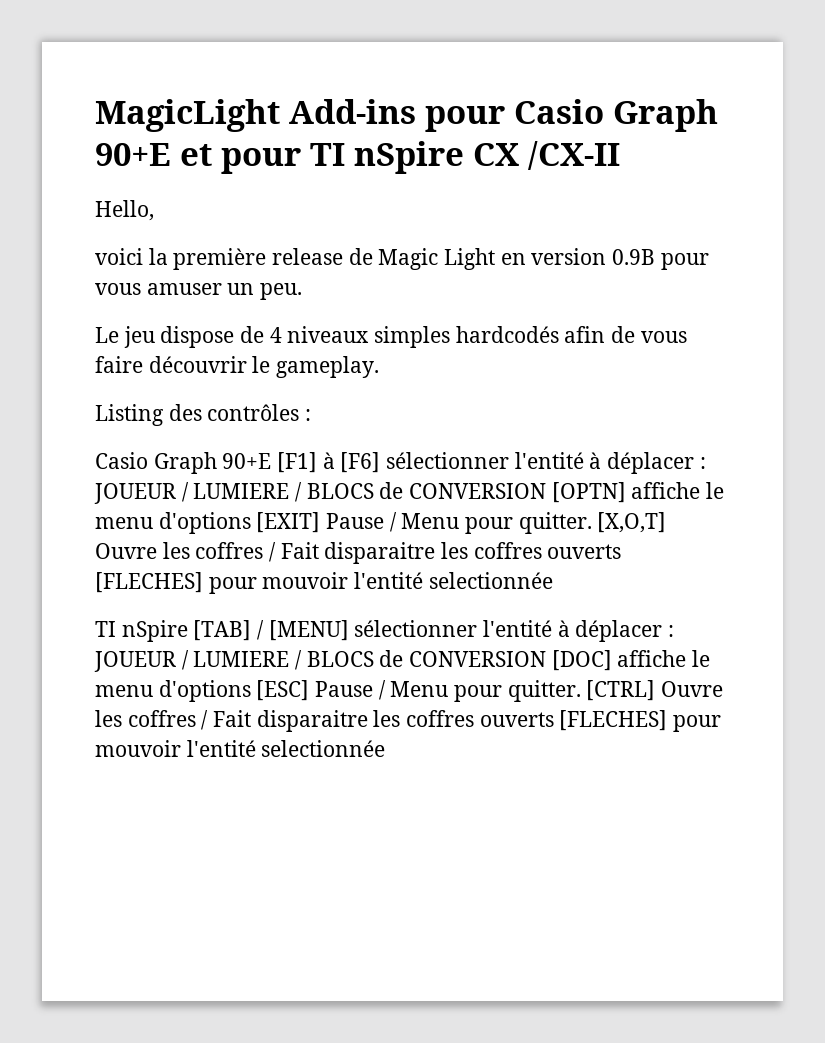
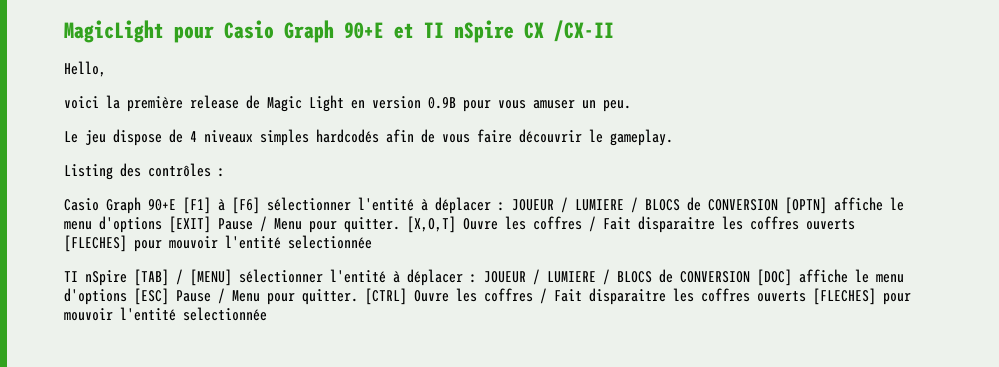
[289,99,416,124] Add-ins -> (164, 31) none
[221,148,301,174] pour -> (414, 31) none

